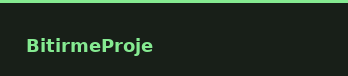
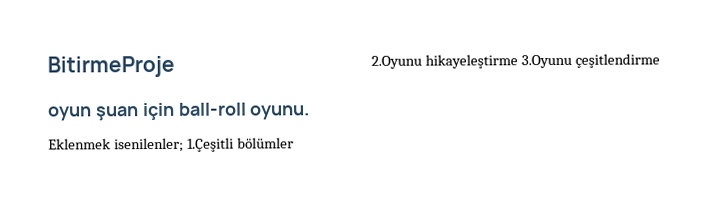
(153, 47) none -> [47,102,311,121] [48,137,294,153] [371,53,660,69] // oyun şuan için ball-roll oyunu. // Eklenmek isenilenler; 1.Çeşitli bölümler 2.Oyunu hikayeleştirme 3.Oyunu çeşitlendirme

